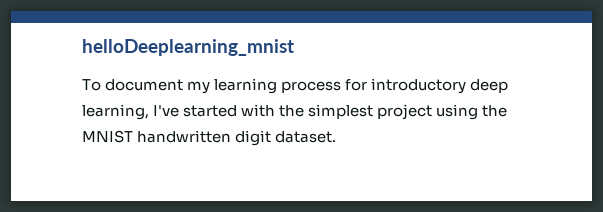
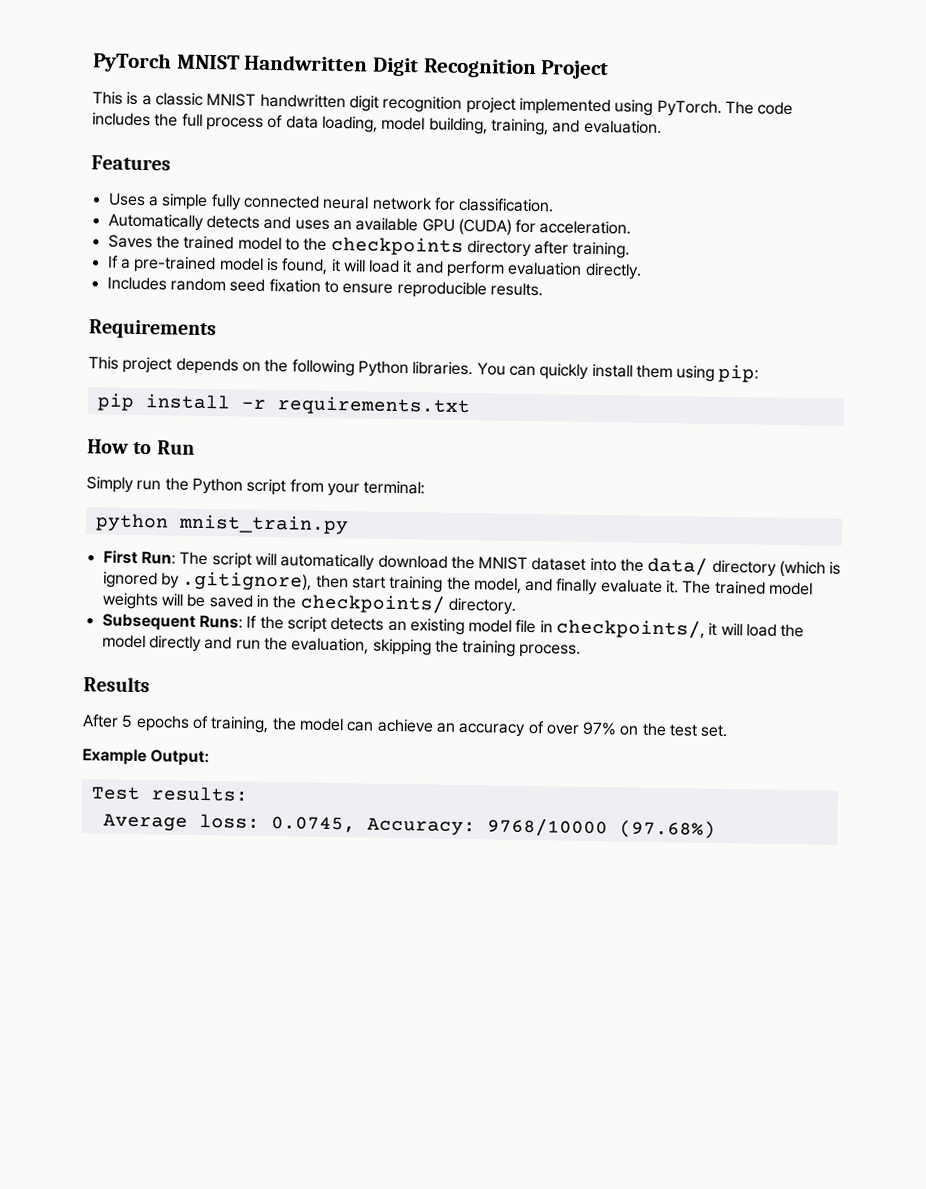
[82,39,294,56] [82,78,509,94] [82,104,508,120] [82,130,337,146] helloDeeplearning_mnist // To document my learning process for introductory deep learning, I've started with the simplest project using the MNIST handwritten digit dataset. -> [92,52,610,80] [92,91,794,117] [92,112,662,136] [91,155,171,171] [107,192,555,213] [107,213,632,236] [107,234,631,259] [106,255,642,280] [106,276,543,299] [88,319,217,340] [88,356,760,383] [96,393,471,417] [87,439,195,455] [86,476,426,497] [94,513,349,535] [102,550,842,578] [102,571,814,596] [101,592,516,615] [101,613,805,639] [101,634,582,658] [83,676,150,693] [82,714,729,738] [82,748,211,767] [90,786,249,802] [102,813,716,839] PyTorch MNIST Handwritten Digit Recognition Project // This is a classic MNIST handwritten digit recognition project implemented using PyTorch. The code includes the full process of data loading, model building, training, and evaluation. // Features // Uses a simple fully connected neural network for classification. // Automatically detects and uses an available GPU (CUDA) for acceleration. // Saves the trained model to the checkpoints directory after training. // If a pre-trained model is found, it will load it and perform evaluation directly. // Includes random seed fixation to ensure reproducible results. // Requirements // This project depends on the following Python libraries. You can quickly install them using pip: // pip install -r requirements.txt // How to Run // Simply run the Python script from your terminal: // python mnist_train.py // First Run: The script will automatically download the MNIST dataset into the data/ directory (which is ignored by .gitignore), then start training the model, and finally evaluate it. The trained model weights will be saved in the checkpoints/ directory. // Subsequent Runs: If the script detects an existing model file in checkpoints/, it will load the model directly and run the evaluation, skipping the training process. // Results // After 5 epochs of training, the model can achieve an accuracy of over 97% on the test set. // Example Output: // Test results: // Average loss: 0.0745, Accuracy: 9768/10000 (97.68%)

